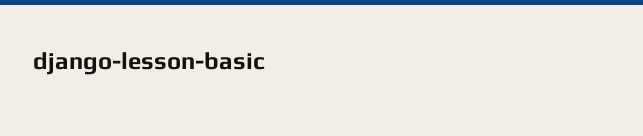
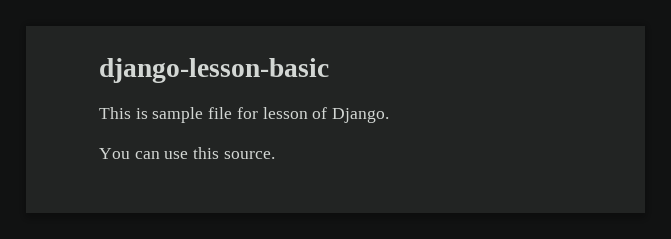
(265, 63) none -> [99,107,390,123] [99,147,275,159] // This is sample file for lesson of Django. // You can use this source.

